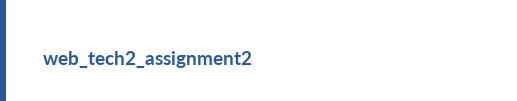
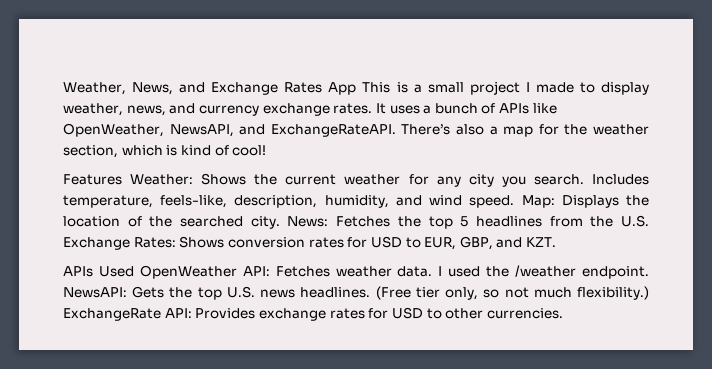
[43,51,252,68] web_tech2_assignment2 -> [63,81,649,95] [63,103,557,116] [63,123,650,137] [63,145,267,158] [63,173,649,187] [63,195,649,208] [63,215,649,229] [63,236,557,250] [63,265,649,279] [63,286,649,300] [63,307,563,321] Weather, News, and Exchange Rates App This is a small project I made to display weather, news, and currency exchange rates. It uses a bunch of APIs like OpenWeather, NewsAPI, and ExchangeRateAPI. There’s also a map for the weather section, which is kind of cool! // Features Weather: Shows the current weather for any city you search. Includes temperature, feels-like, description, humidity, and wind speed. Map: Displays the location of the searched city. News: Fetches the top 5 headlines from the U.S. Exchange Rates: Shows conversion rates for USD to EUR, GBP, and KZT. // APIs Used OpenWeather API: Fetches weather data. I used the /weather endpoint. NewsAPI: Gets the top U.S. news headlines. (Free tier only, so not much flexibility.) ExchangeRate API: Provides exchange rates for USD to other currencies.

